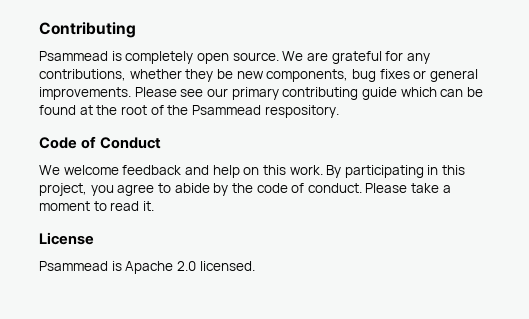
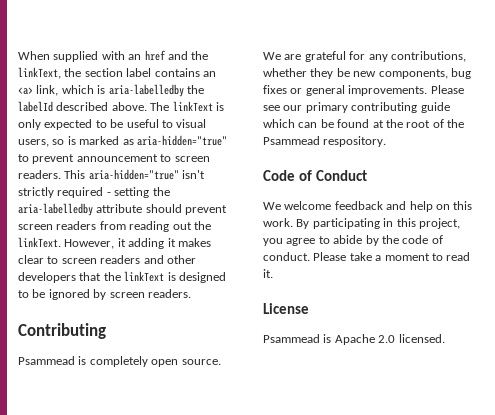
(39, 30) none -> [18,50,209,62] [18,67,216,79] [18,84,204,97] [18,101,224,112] [18,119,207,130] [18,135,227,147] [18,154,210,164] [18,169,206,180] [18,187,170,198] [18,203,228,216] [18,221,211,232] [18,237,211,249] [18,255,196,264] [18,271,226,283] [18,289,191,300] When supplied with an href and the linkText, the section label contains an <a> link, which is aria-labelledby the labelId described above. The linkText is only expected to be useful to visual users, so is marked as aria-hidden="true" to prevent announcement to screen readers. This aria-hidden="true" isn't strictly required - setting the aria-labelledby attribute should prevent screen readers from reading out the linkText. However, it adding it makes clear to screen readers and other developers that the linkText is designed to be ignored by screen readers. //

